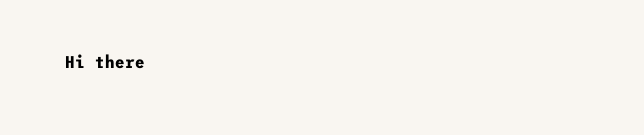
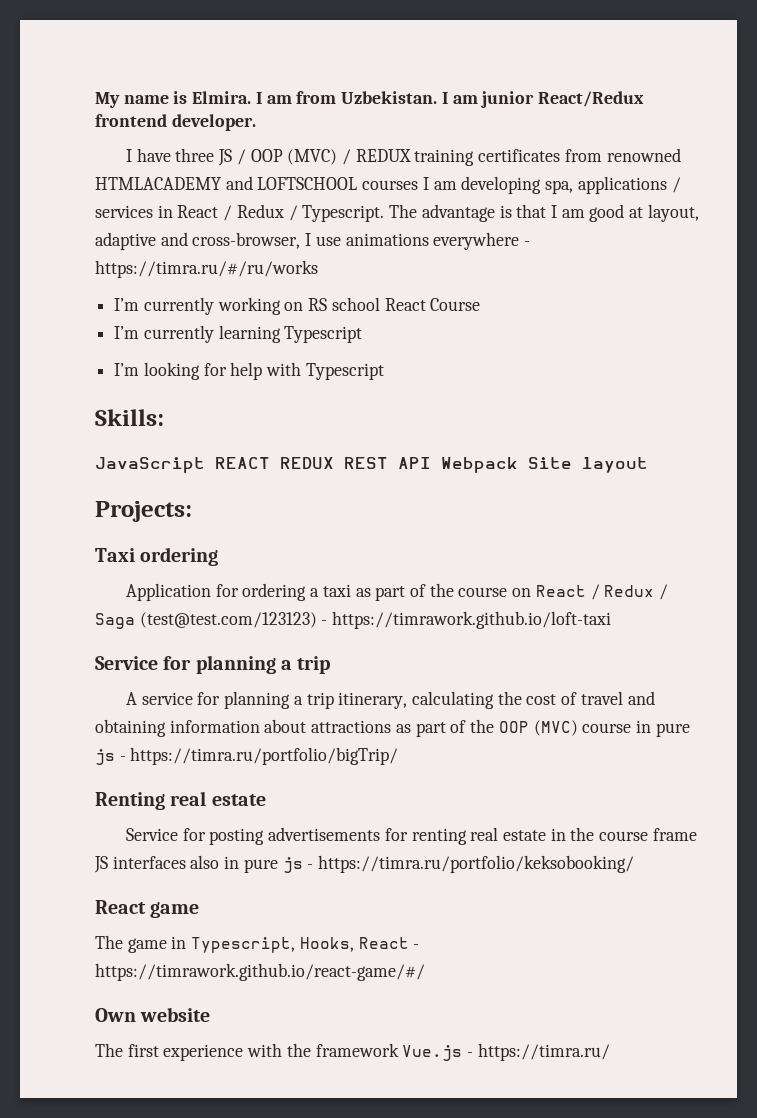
[65,54,145,69] Hi there -> [95,91,644,108] [95,114,256,131] [125,148,681,166] [95,176,681,194] [95,204,699,222] [95,232,531,250] [95,260,318,278] [114,297,481,315] [114,325,363,343] [114,362,384,380] [95,409,164,426] [95,457,648,473] [95,501,192,522] [95,547,219,566] [125,583,669,601] [95,611,612,629] [95,655,331,674] [125,691,655,709] [95,719,690,737] [95,747,399,765] [95,791,266,810] [125,827,697,845] [94,855,635,873] [95,900,200,918] [95,935,420,953] [95,963,425,981] [95,1007,211,1022] [95,1043,610,1061] My name is Elmira. I am from Uzbekistan. I am junior React/Redux frontend developer. // I have three JS / OOP (MVC) / REDUX training certificates from renowned HTMLACADEMY and LOFTSCHOOL courses I am developing spa, applications / services in React / Redux / Typescript. The advantage is that I am good at layout, adaptive and cross-browser, I use animations everywhere - https://timra.ru/#/ru/works // I’m currently working on RS school React Course // I’m currently learning Typescript // I’m looking for help with Typescript // Skills: // JavaScript REACT REDUX REST API Webpack Site layout // Projects: // Taxi ordering // Application for ordering a taxi as part of the course on React / Redux / Saga (test@test.com/123123) - https://timrawork.github.io/loft-taxi // Service for planning a trip // A service for planning a trip itinerary, calculating the cost of travel and obtaining information about attractions as part of the OOP (MVC) course in pure js - https://timra.ru/portfolio/bigTrip/ // Renting real estate // Service for posting advertisements for renting real estate in the course frame JS interfaces also in pure js - https://timra.ru/portfolio/keksobooking/ // React game // The game in Typescript, Hooks, React - https://timrawork.github.io/react-game/#/ // Own website // The first experience with the framework Vue.js - https://timra.ru/

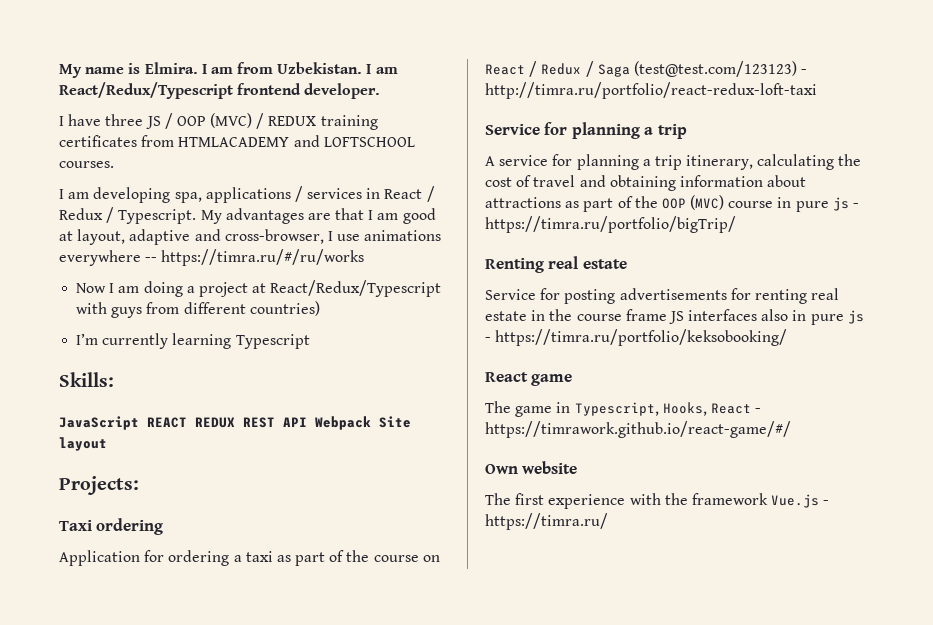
[481,91,644,108] junior React/Redux -> [59,82,233,99] React/Redux/Typescript
[606,148,681,162] renowned -> (175, 141) none
[362,180,419,190] courses -> [59,161,114,168] courses. //
[389,204,512,222] The advantage is -> [200,208,331,224] My advantages are
[524,241,531,246] - -> [145,257,158,262] --
[114,297,481,315] [114,325,363,343] [114,362,302,380] I’m currently working on RS school React Course // I’m currently learning Typescript // I’m looking for help with -> [76,280,442,297] [76,301,320,318] [76,333,232,349] Now I am doing a project at React/Redux/Typescript with guys from different countries) // I’m currently learning
[332,611,612,629] https://timrawork.github.io/loft-taxi -> [485,82,817,99] http://timra.ru/portfolio/react-redux-loft-taxi

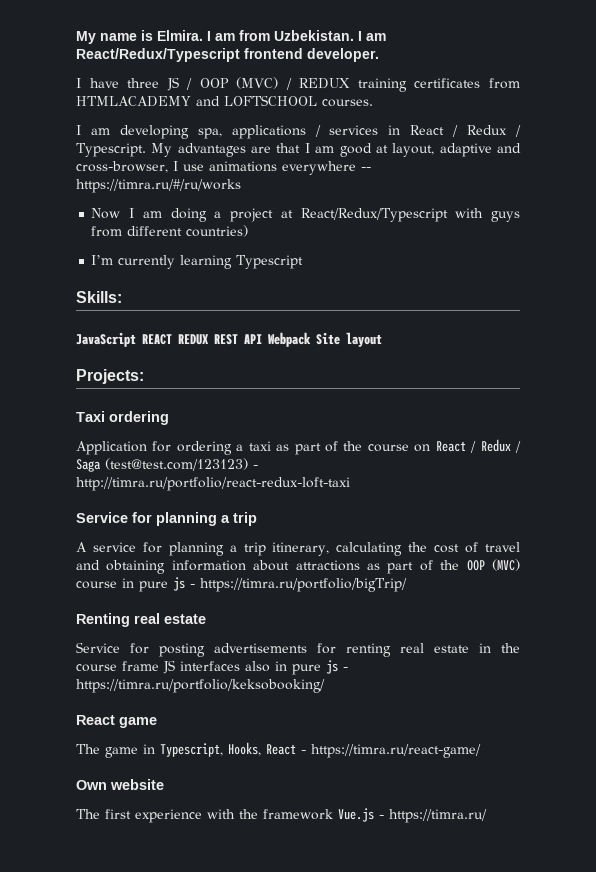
[485,421,791,438] https://timrawork.github.io/react-game/#/ -> [311,744,481,758] https://timra.ru/react-game/

